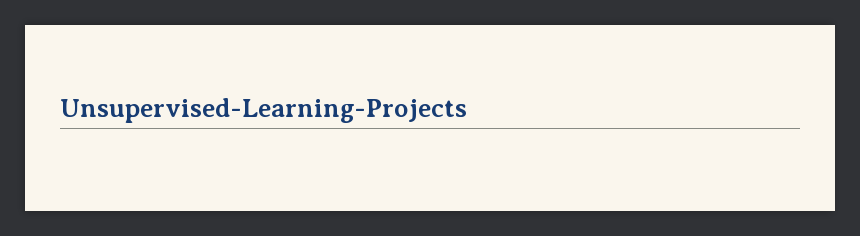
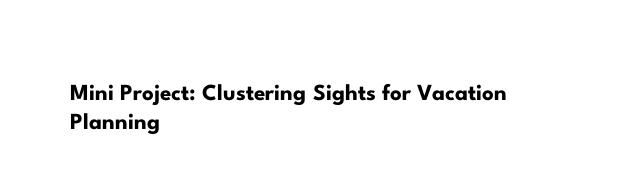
[60,98,467,123] Unsupervised-Learning-Projects -> [70,83,508,106] [70,113,160,135] Mini Project: Clustering Sights for Vacation Planning

